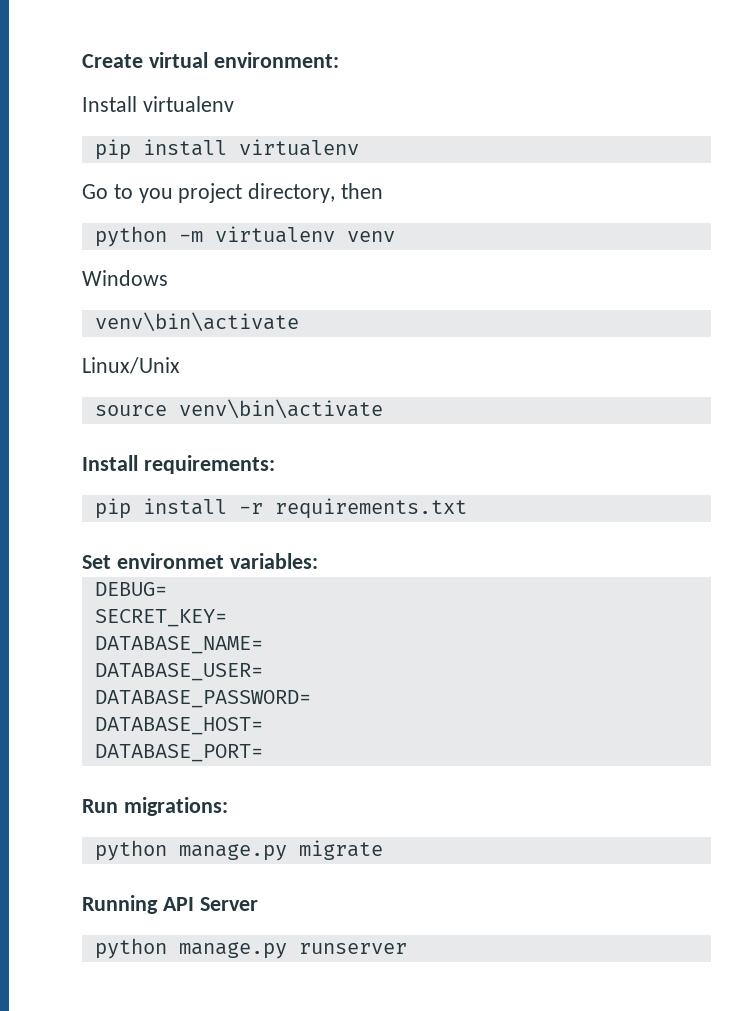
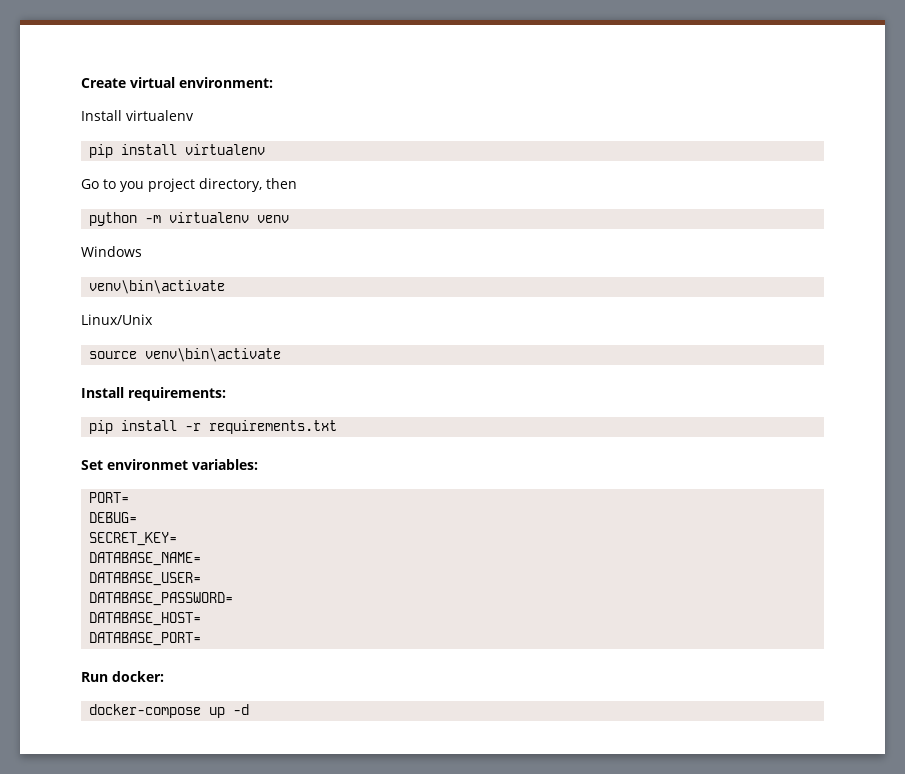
(318, 561) none -> [89,492,130,503] // PORT=
[123,797,228,816] [94,840,383,861] [82,895,258,914] [94,938,407,959] migrations: // python manage.py migrate // Running API Server // python manage.py runserver -> [112,671,164,682] [89,704,250,718] docker: // docker-compose up -d

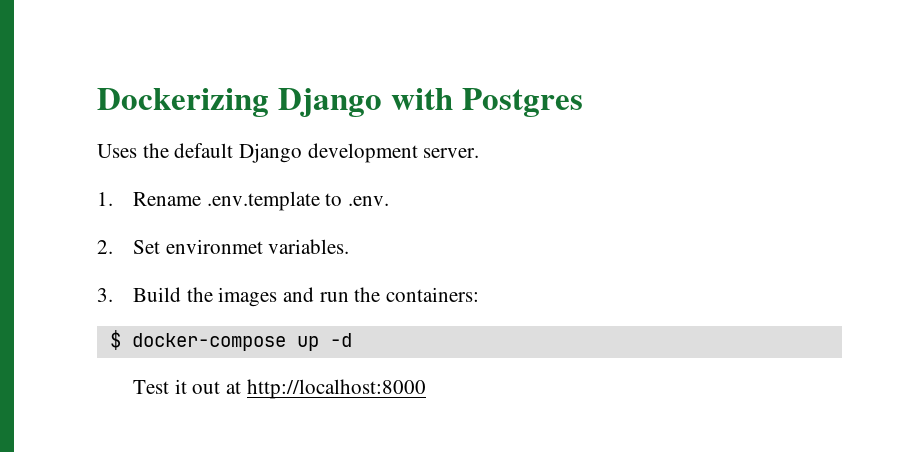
[81,77,273,88] [81,110,194,121] [89,144,266,158] [81,178,297,192] [89,212,290,226] [81,246,142,257] [89,280,226,294] [81,314,153,325] [89,348,282,362] [81,387,226,401] [89,420,338,434] [81,459,258,470] [89,492,130,503] [89,512,138,523] [89,532,178,546] [89,552,202,566] [89,572,202,586] [89,592,234,606] [89,612,202,626] [89,632,202,646] [81,671,164,682] [89,704,250,718] Create virtual environment: // Install virtualenv // pip install virtualenv // Go to you project directory, then // python -m virtualenv venv // Windows // venv\bin\activate // Linux/Unix // source venv\bin\activate // Install requirements: // pip install -r requirements.txt // Set environmet variables: // PORT= // DEBUG= // SECRET_KEY= // DATABASE_NAME= // DATABASE_USER= // DATABASE_PASSWORD= // DATABASE_HOST= // DATABASE_PORT= // Run docker: // docker-compose up -d -> [97,88,583,117] [97,143,480,163] [97,191,390,211] [97,239,350,254] [97,287,480,307] [109,330,352,351] [133,379,426,399] Dockerizing Django with Postgres // Uses the default Django development server. // 1. Rename .env.template to .env. // 2. Set environmet variables. // 3. Build the images and run the containers: // $ docker-compose up -d // Test it out at http://localhost:8000

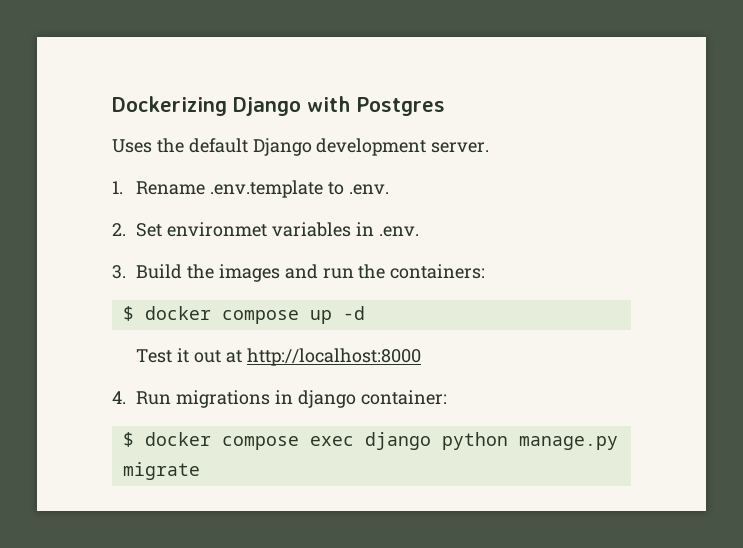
[268,239,350,254] variables. -> [271,222,419,237] variables in .env.
[131,333,286,351] docker-compose -> [144,306,299,324] docker compose
(426, 389) none -> [112,390,447,408] [122,432,618,450] [122,462,200,480] // 4. Run migrations in django container: // $ docker compose exec django python manage.py migrate

